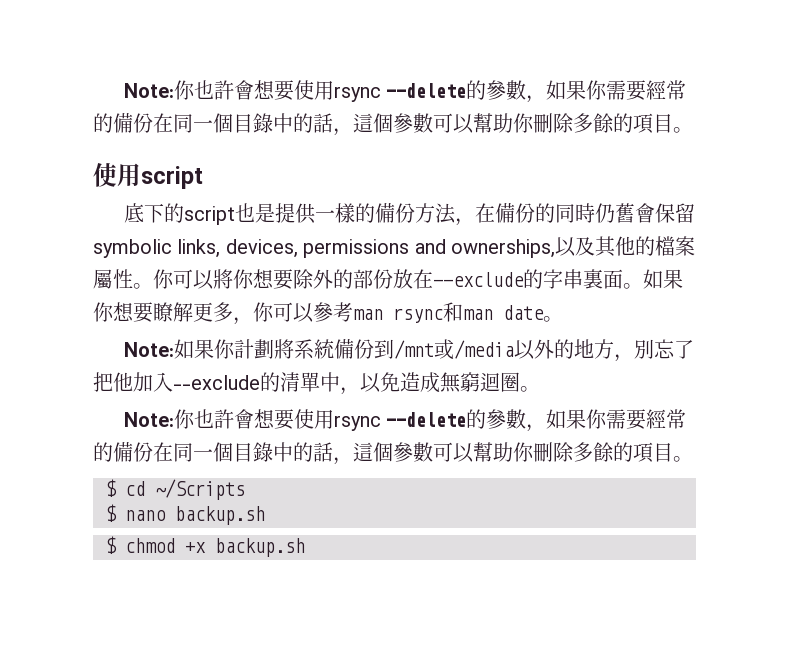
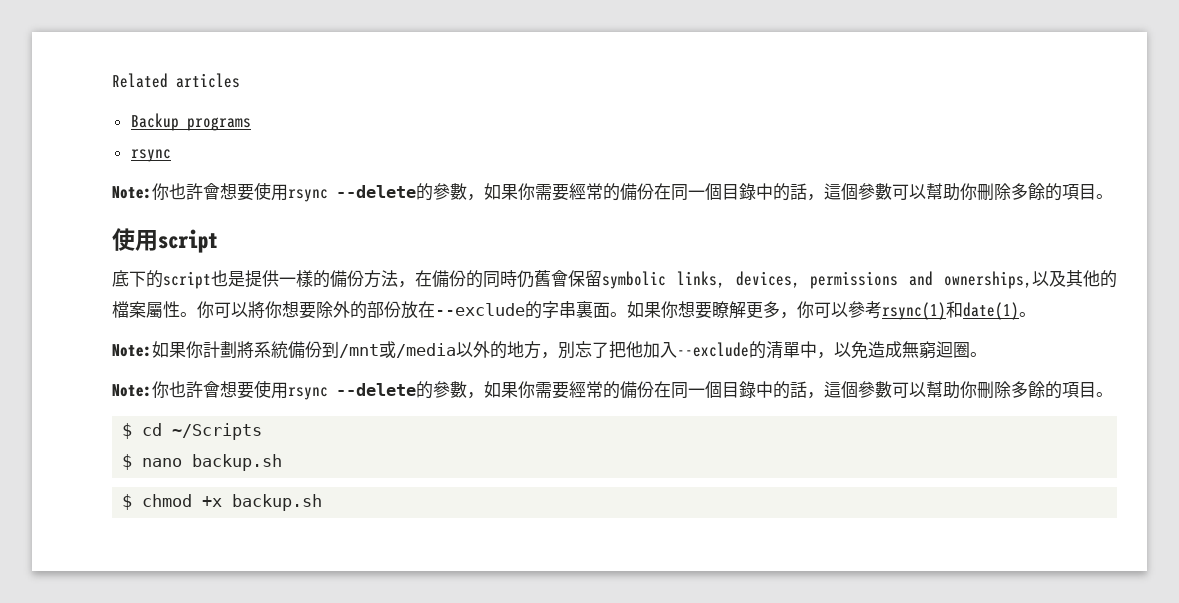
(124, 90) none -> [112,73,240,88] [130,113,251,131] [130,149,171,162] Related articles // Backup programs // rsync //
[353,302,544,323] man rsync和man date -> [882,301,1019,320] rsync(1)和date(1)

